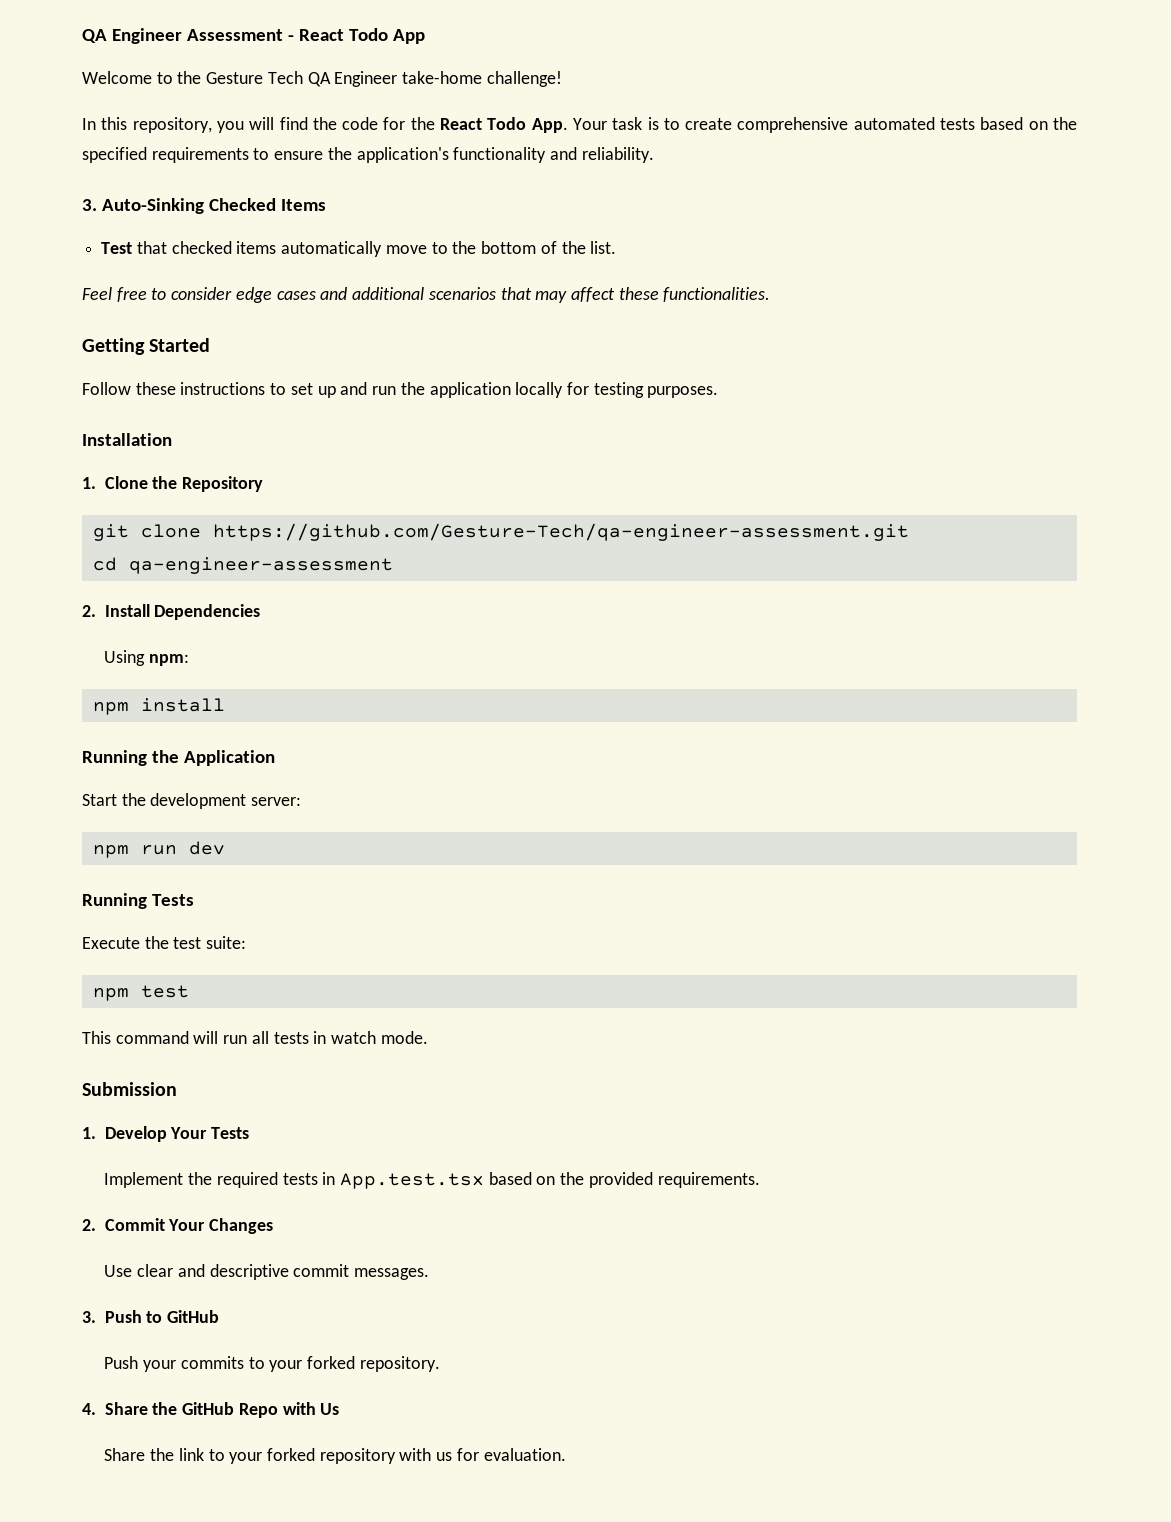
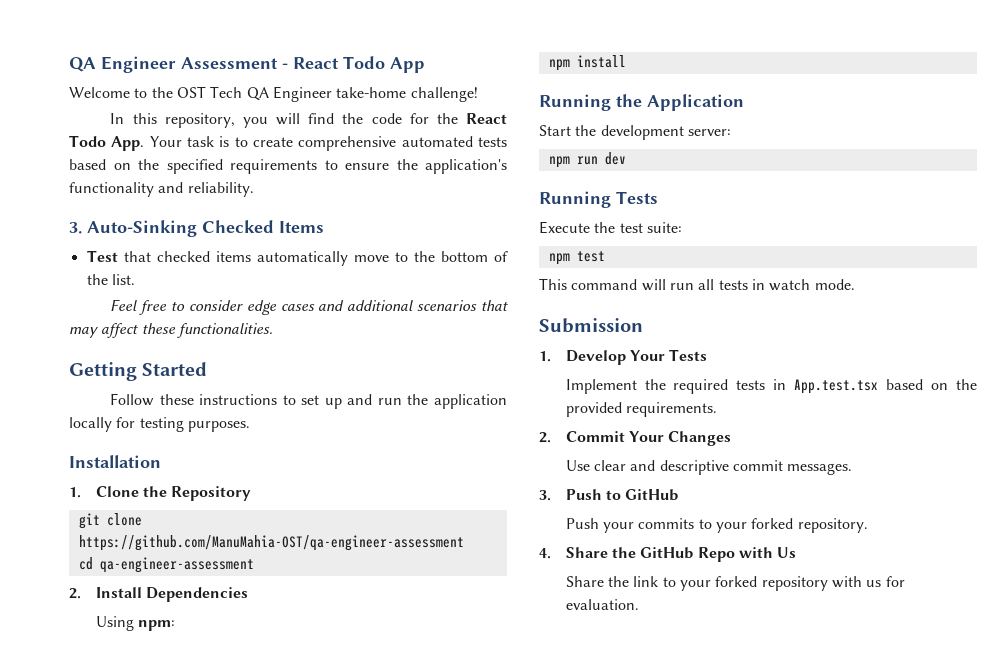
[206,72,264,84] Gesture -> [176,86,206,98] OST
[212,523,909,541] https://github.com/Gesture-Tech/qa-engineer-assessment.git -> [78,535,464,551] https://github.com/ManuMahia-OST/qa-engineer-assessment

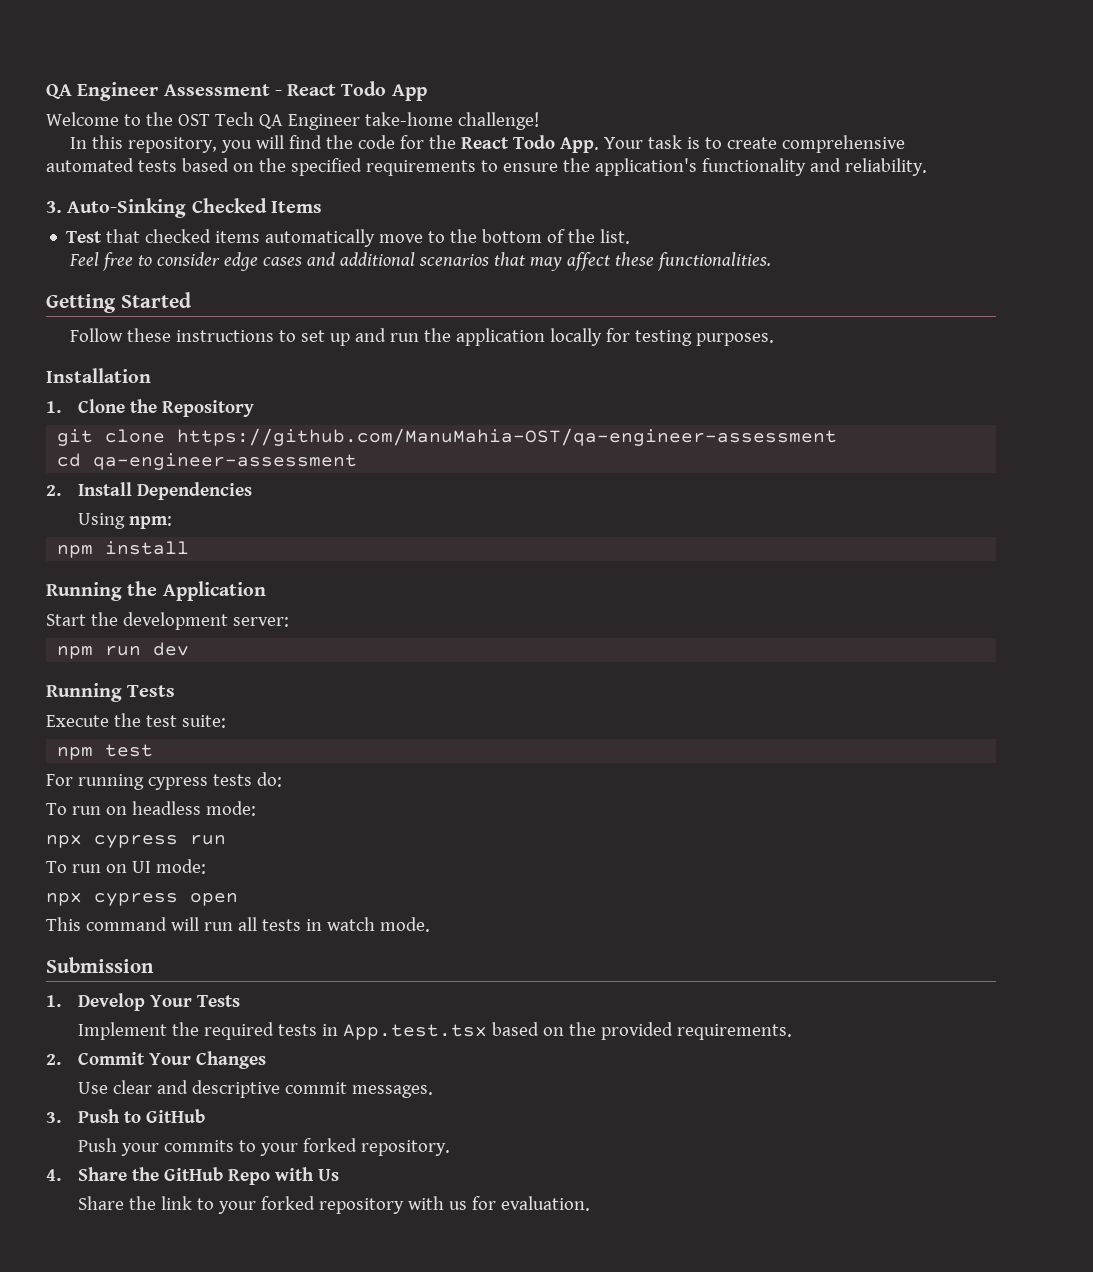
(605, 256) none -> [46,772,282,790] [46,801,256,816] [46,834,226,848] [46,859,206,874] [46,892,238,906] // For running cypress tests do: // To run on headless mode: // npx cypress run // To run on UI mode: // npx cypress open

